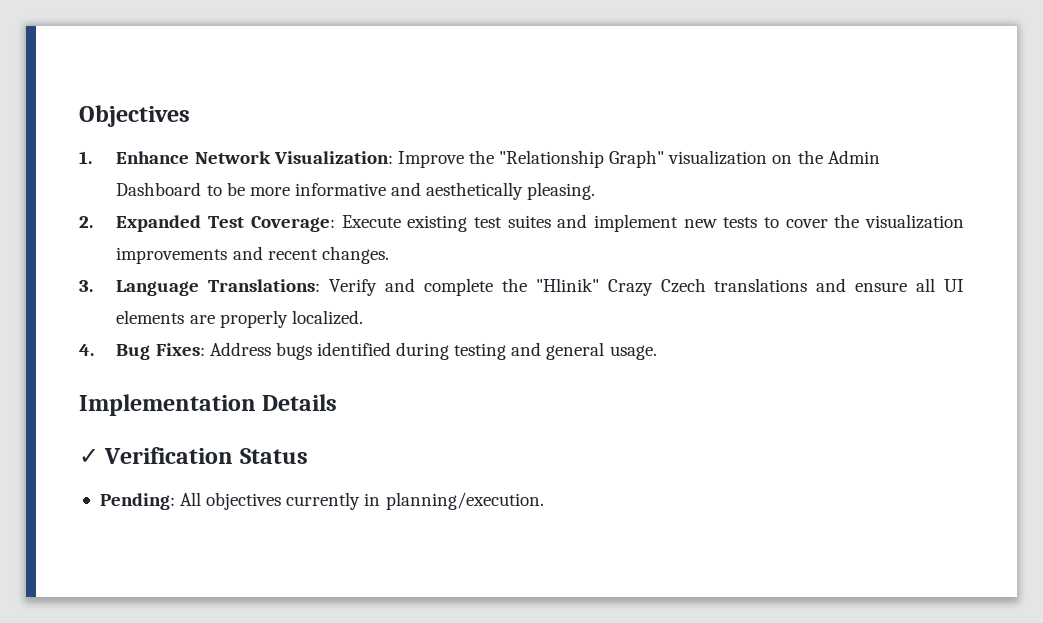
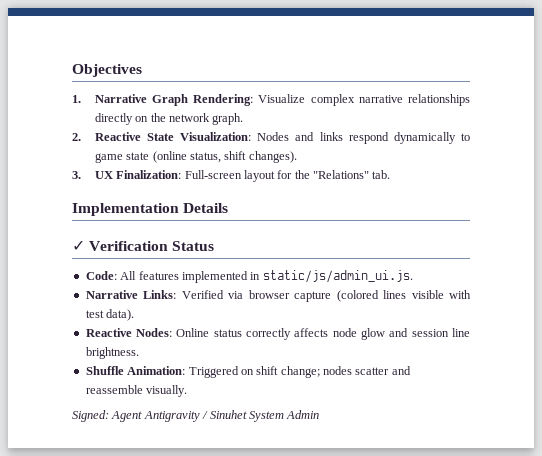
[116,150,880,168] [116,182,596,200] [79,214,964,232] [116,246,389,264] [79,278,965,296] [116,310,363,328] [79,342,657,360] Enhance Network Visualization: Improve the "Relationship Graph" visualization on the Admin Dashboard to be more informative and aesthetically pleasing. // 2. Expanded Test Coverage: Execute existing test suites and implement new tests to cover the visualization improvements and recent changes. // 3. Language Translations: Verify and complete the "Hlinik" Crazy Czech translations and ensure all UI elements are properly localized. // 4. Bug Fixes: Address bugs identified during testing and general usage. -> [94,94,470,106] [94,113,244,125] [72,132,470,144] [94,151,297,163] [72,170,391,182] Narrative Graph Rendering: Visualize complex narrative relationships directly on the network graph. // 2. Reactive State Visualization: Nodes and links respond dynamically to game state (online status, shift changes). // 3. UX Finalization: Full-screen layout for the "Relations" tab.
[99,492,544,510] Pending: All objectives currently in planning/execution. -> [85,270,413,283] [85,290,472,302] [85,309,135,321] [85,328,470,340] [85,347,139,359] [85,366,411,378] [85,385,188,397] [72,410,320,422] Code: All features implemented in static/js/admin_ui.js. // Narrative Links: Verified via browser capture (colored lines visible with test data). // Reactive Nodes: Online status correctly affects node glow and session line brightness. // Shuffle Animation: Triggered on shift change; nodes scatter and reassemble visually. // Signed: Agent Antigravity / Sinuhet System Admin

